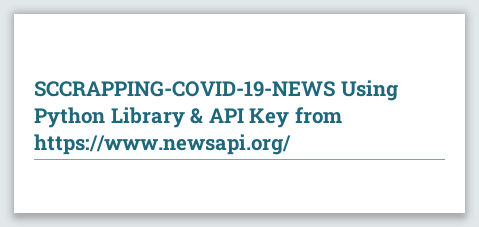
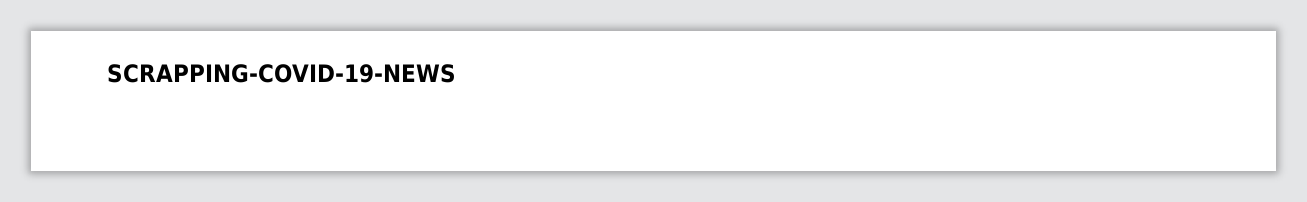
[34,80,398,101] [34,107,342,128] [34,134,291,155] SCCRAPPING-COVID-19-NEWS Using Python Library & API Key from https://www.newsapi.org/ -> [107,64,456,83] SCRAPPING-COVID-19-NEWS

